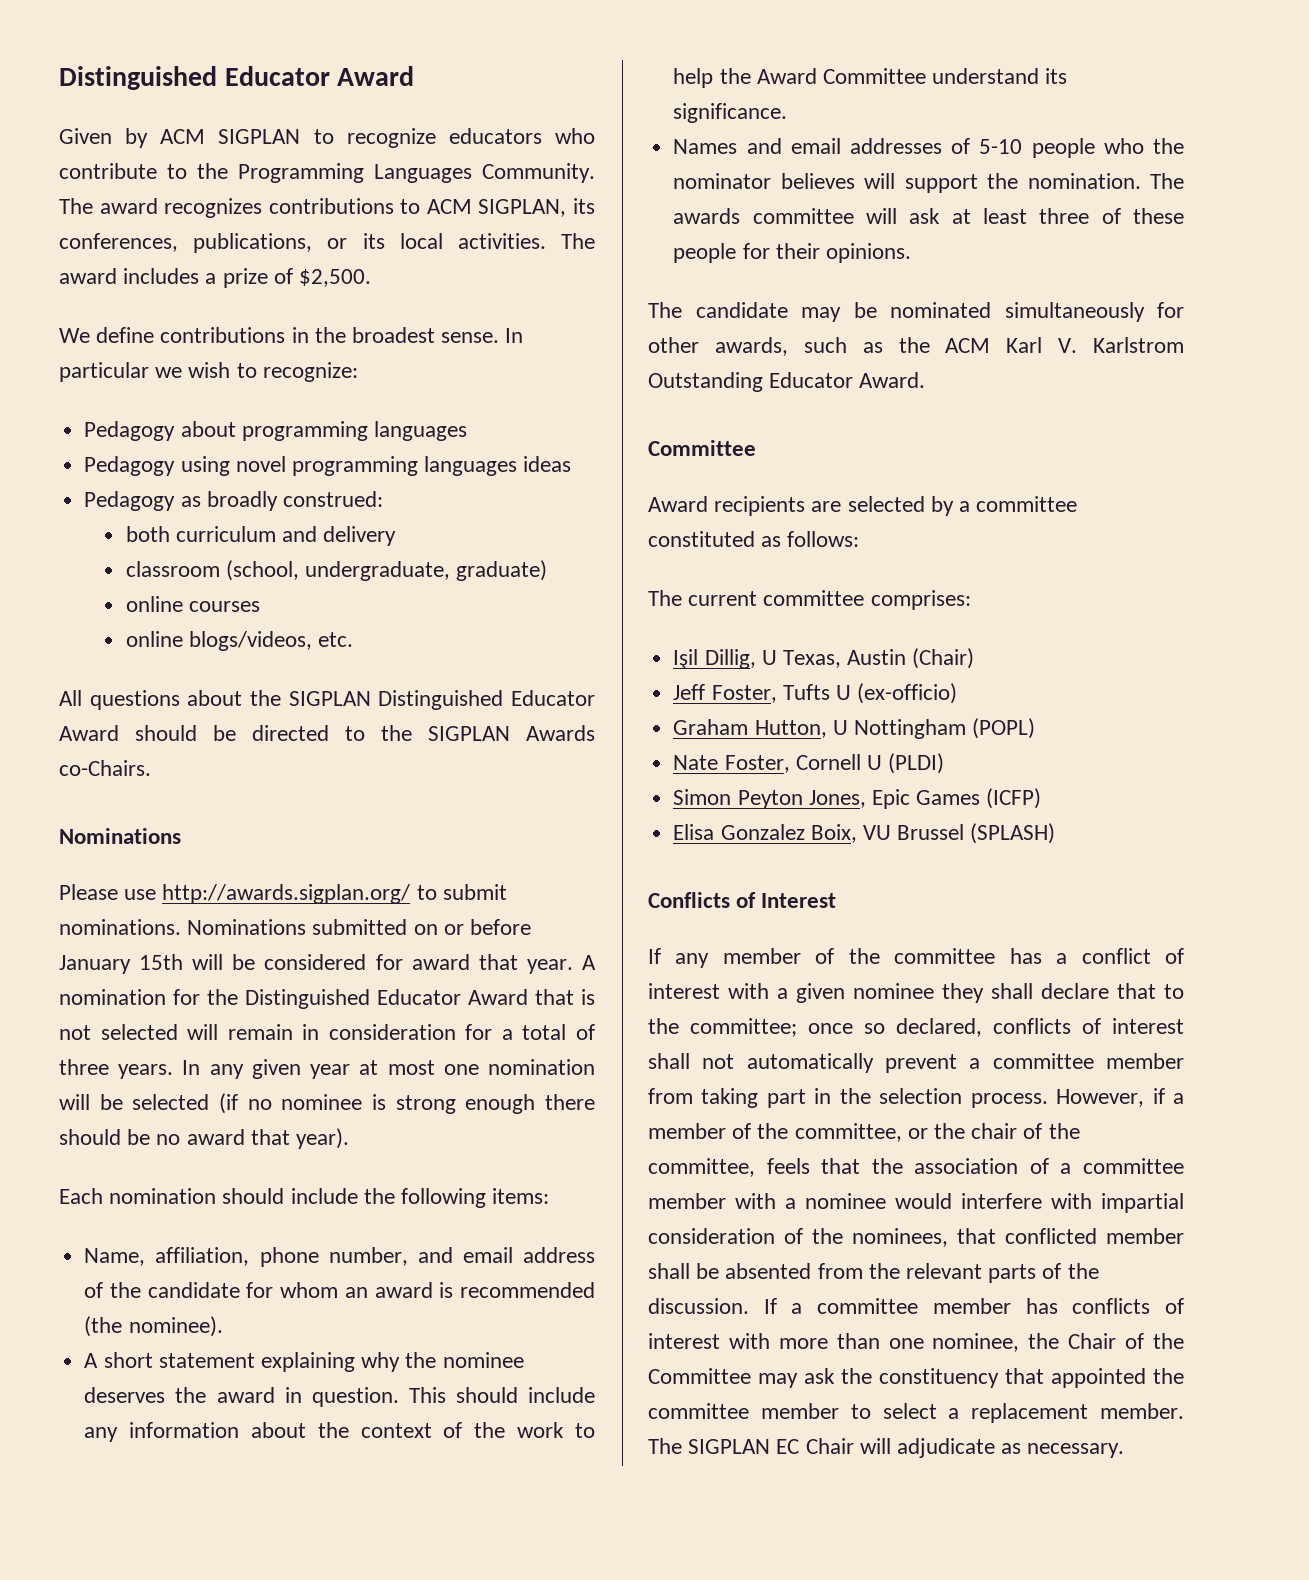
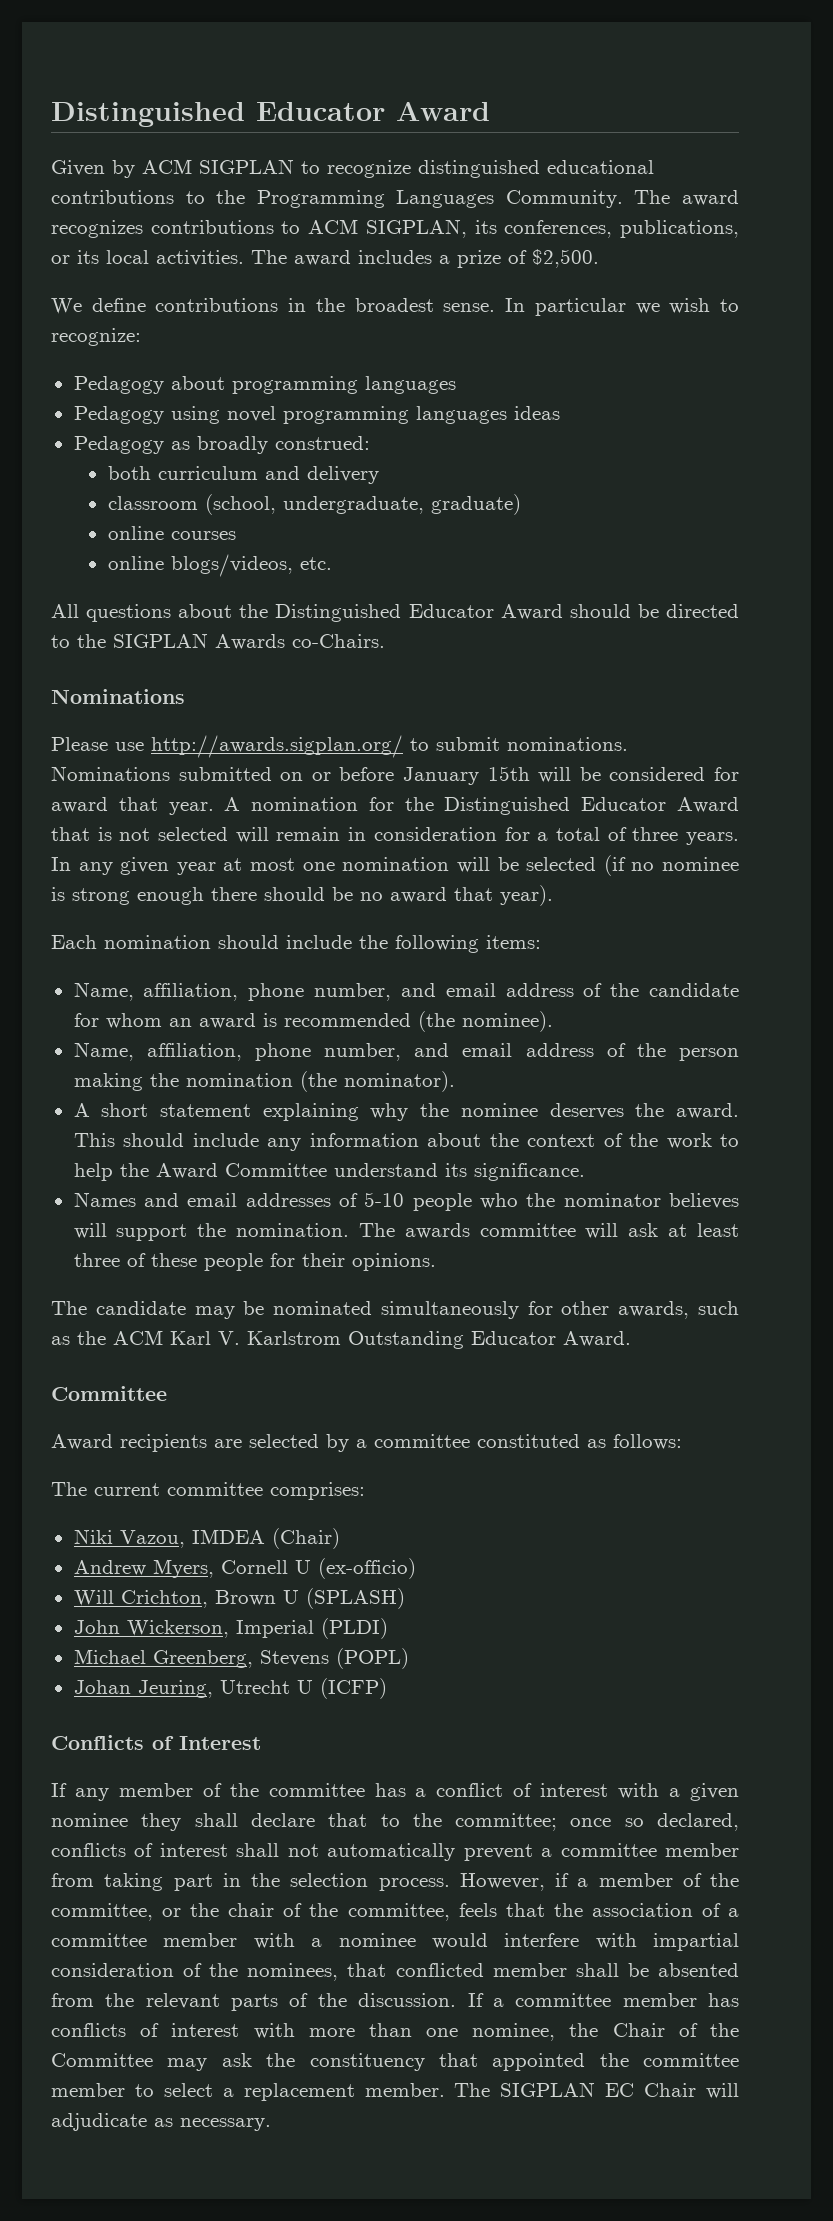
[448,128,595,144] [59,163,157,179] educators who contribute -> [418,160,654,178] [51,190,174,204] distinguished educational contributions
[288,691,371,706] SIGPLAN -> (269, 611) none
(223, 1326) none -> [73,1042,740,1061] [73,1071,455,1092] // Name, affiliation, phone number, and email address of the person making the nomination (the nominator).
[216,1387,399,1407] award in question. -> [676,1103,740,1119] award.
[673,648,975,669] [673,683,958,704] [673,718,1036,739] [673,753,945,774] [673,788,1042,809] [673,823,1056,844] Işil Dillig, U Texas, Austin (Chair) // Jeff Foster, Tufts U (ex-officio) // Graham Hutton, U Nottingham (POPL) // Nate Foster, Cornell U (PLDI) // Simon Peyton Jones, Epic Games (ICFP) // Elisa Gonzalez Boix, VU Brussel (SPLASH) -> [73,1528,340,1549] [73,1558,416,1579] [73,1588,405,1609] [73,1618,388,1639] [73,1648,409,1669] [73,1678,387,1699] Niki Vazou, IMDEA (Chair) // Andrew Myers, Cornell U (ex-officio) // Will Crichton, Brown U (SPLASH) // John Wickerson, Imperial (PLDI) // Michael Greenberg, Stevens (POPL) // Johan Jeuring, Utrecht U (ICFP)

